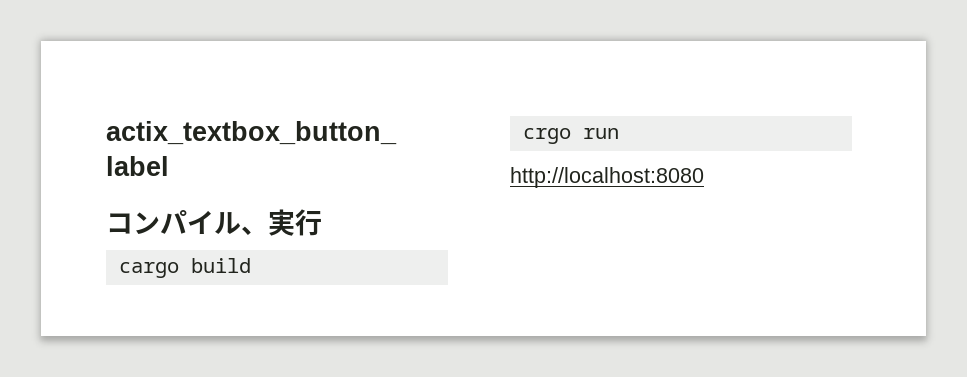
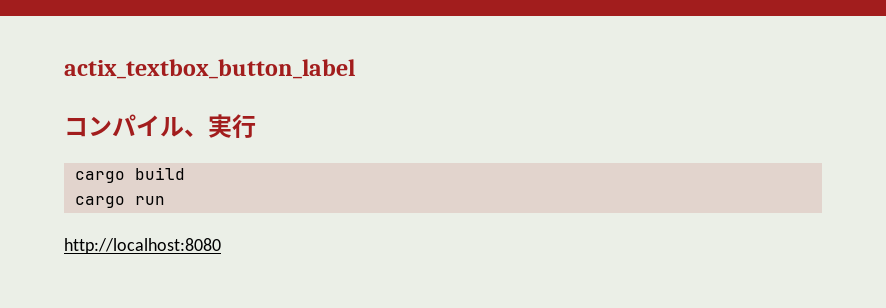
[522,128,571,144] crgo -> [74,196,125,208] cargo

